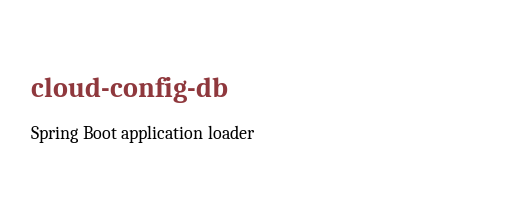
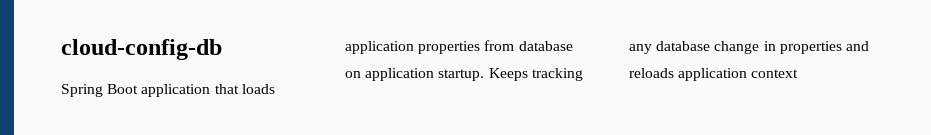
[208,125,256,139] loader -> [214,84,275,94] [345,40,573,54] [345,68,583,81] [629,41,869,54] [629,68,799,81] that loads application properties from database on application startup. Keeps tracking any database change in properties and reloads application context

